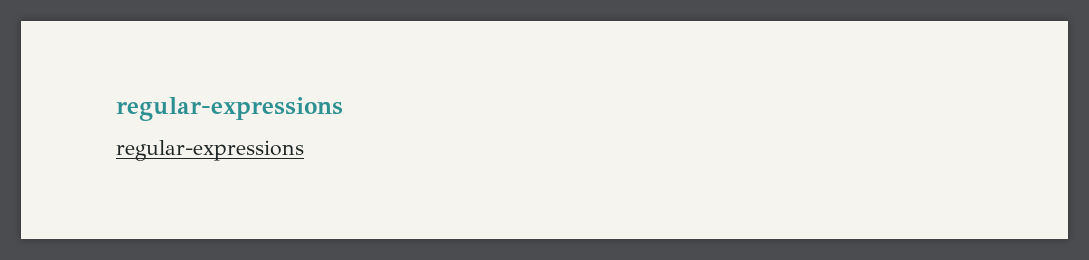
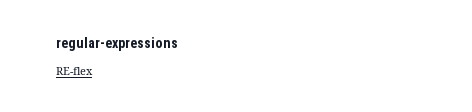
[116,140,304,161] regular-expressions -> [56,67,93,75] RE-flex

